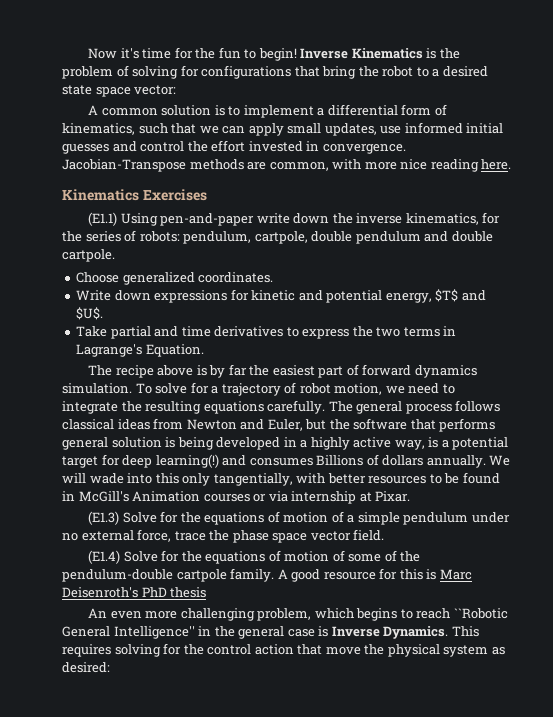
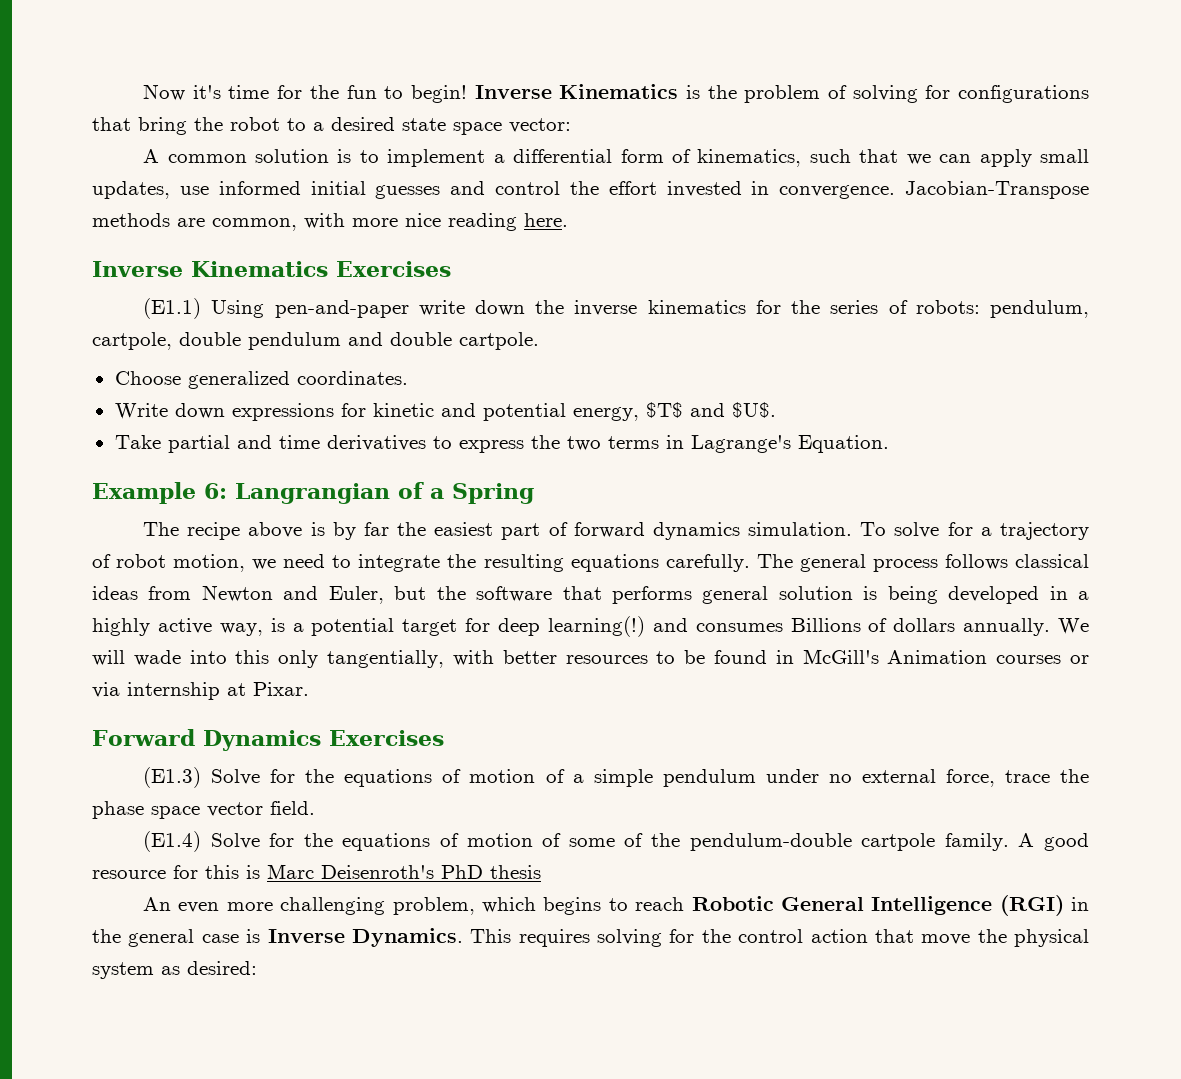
(512, 164) none -> [92,261,183,277] Inverse
[405,213,479,225] kinematics, -> [647,300,746,314] kinematics
(204, 350) none -> [92,482,534,504] // Example 6: Langrangian of a Spring
(411, 496) none -> [92,729,444,751] // Forward Dynamics Exercises
[453,608,508,619] [62,626,195,639] ``Robotic General Intelligence'' -> [691,895,1064,916] Robotic General Intelligence (RGI)

